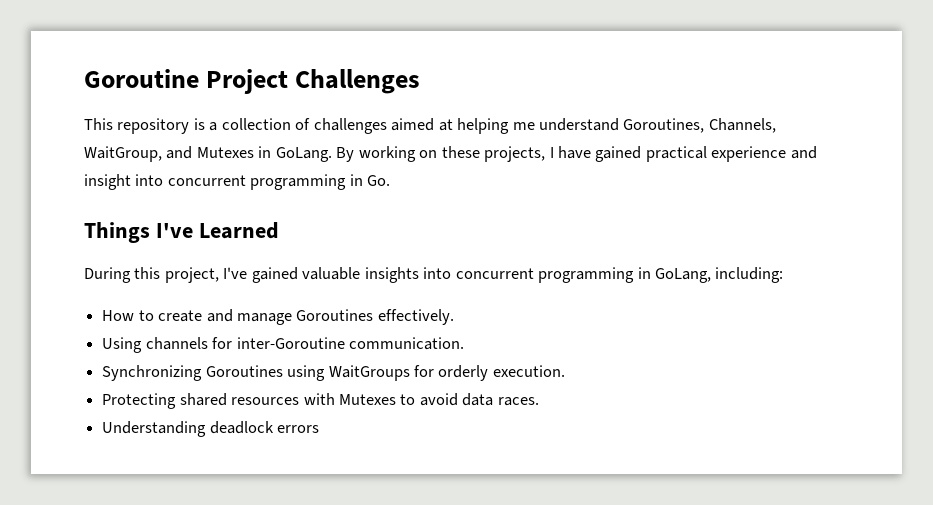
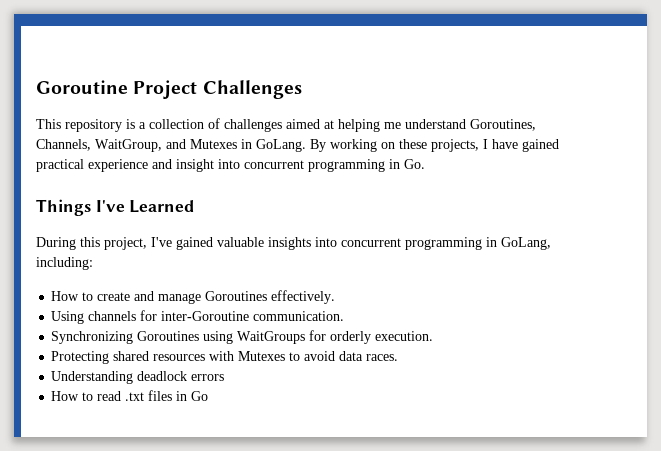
(320, 429) none -> [51,390,209,401] // How to read .txt files in Go

